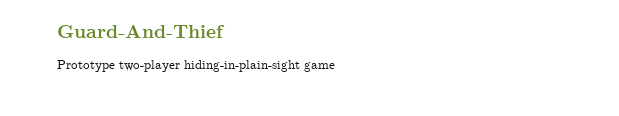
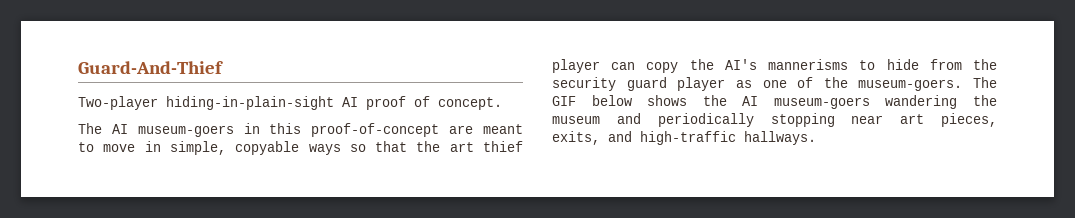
[57,60,335,72] Prototype two-player hiding-in-plain-sight game -> [78,96,502,110] [78,123,523,137] [78,141,523,155] [552,59,997,73] [552,77,997,91] [552,95,997,109] [552,113,997,127] [552,131,816,145] Two-player hiding-in-plain-sight AI proof of concept. // The AI museum-goers in this proof-of-concept are meant to move in simple, copyable ways so that the art thief player can copy the AI's mannerisms to hide from the security guard player as one of the museum-goers. The GIF below shows the AI museum-goers wandering the museum and periodically stopping near art pieces, exits, and high-traffic hallways.

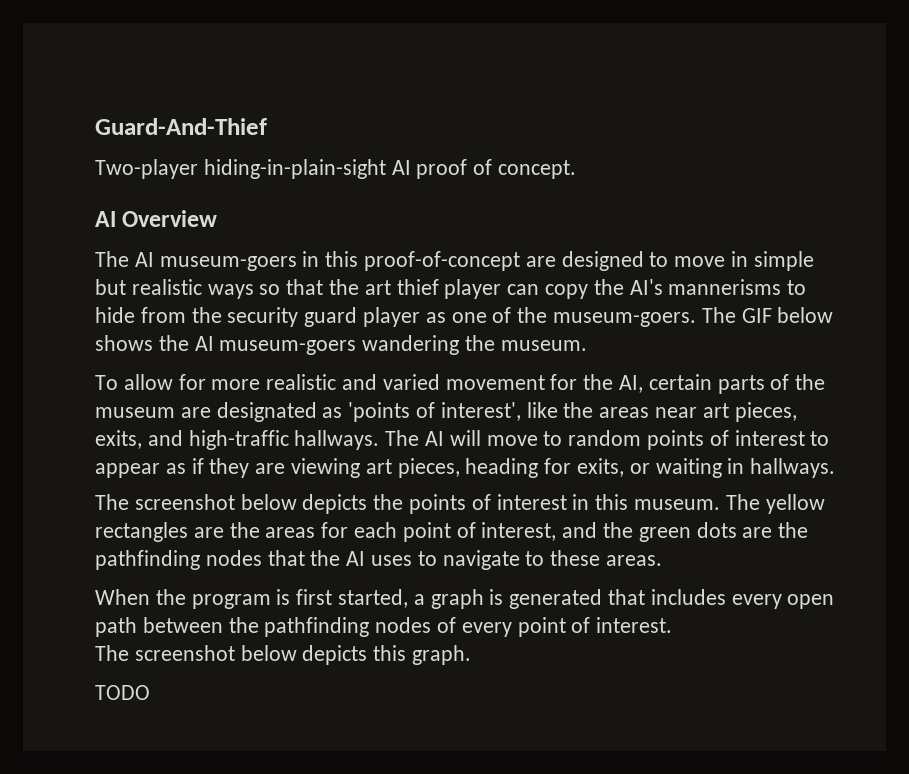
(502, 103) none -> [95,210,218,227] // AI Overview
[483,124,523,134] meant -> [561,251,644,271] designed
[169,141,300,155] simple, copyable -> [753,251,814,271] [95,279,202,295] simple but realistic
[552,113,835,127] museum and periodically stopping -> [500,340,587,351] [95,374,826,394] [95,402,650,422] museum. // To allow for more realistic and varied movement for the AI, certain parts of the museum are designated as 'points of interest', like the areas
(816, 138) none -> [385,430,830,450] [95,458,836,478] [95,494,825,514] [95,522,809,542] [95,550,663,570] [95,589,835,609] [95,617,673,637] [95,645,472,665] [95,685,150,700] The AI will move to random points of interest to appear as if they are viewing art pieces, heading for exits, or waiting in hallways. // The screenshot below depicts the points of interest in this museum. The yellow rectangles are the areas for each point of interest, and the green dots are the pathfinding nodes that the AI uses to navigate to these areas. // When the program is first started, a graph is generated that includes every open path between the pathfinding nodes of every point of interest. // The screenshot below depicts this graph. // TODO

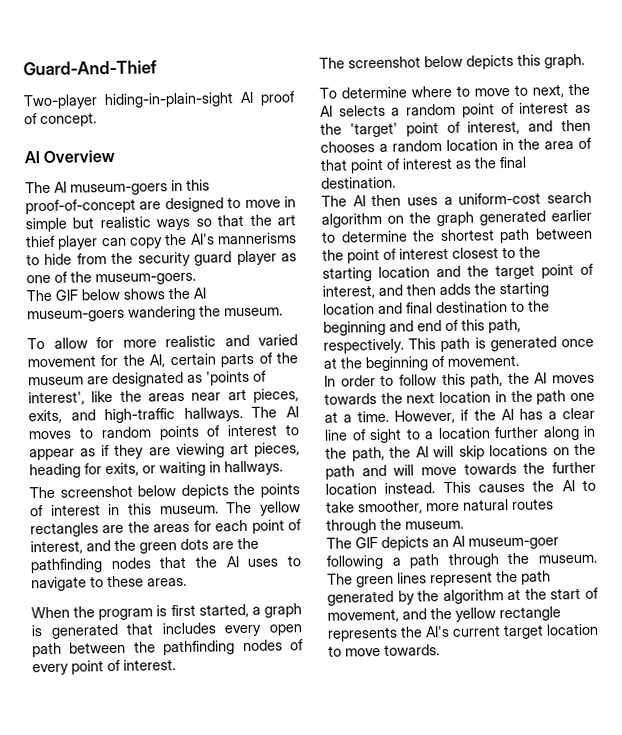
(697, 319) none -> (196, 279) //
[449,430,538,446] will move -> [28,430,72,440] moves
[95,685,150,700] TODO -> [319,83,590,99] [320,102,591,118] [320,119,591,138] [320,137,592,153] [320,156,527,174] [321,176,396,189] [321,191,592,207] [321,209,592,228] [321,227,593,244] [322,246,541,264] [322,263,594,282] [322,282,549,299] [323,300,550,315] [323,318,521,336] [323,336,594,354] [323,354,519,372] [324,372,595,388] [324,390,595,405] [324,407,595,424] [324,425,596,444] [325,443,596,462] [325,461,596,480] [325,479,596,495] [326,498,554,515] [326,518,464,534] [326,535,559,551] [326,552,597,570] [327,570,551,588] [327,587,599,606] [327,606,561,623] [327,623,599,642] [328,644,440,657] To determine where to move to next, the AI selects a random point of interest as the 'target' point of interest, and then chooses a random location in the area of that point of interest as the final destination. // The AI then uses a uniform-cost search algorithm on the graph generated earlier to determine the shortest path between the point of interest closest to the starting location and the target point of interest, and then adds the starting location and final destination to the beginning and end of this path, respectively. This path is generated once at the beginning of movement. // In order to follow this path, the AI moves towards the next location in the path one at a time. However, if the AI has a clear line of sight to a location further along in the path, the AI will skip locations on the path and will move towards the further location instead. This causes the AI to take smoother, more natural routes through the museum. // The GIF depicts an AI museum-goer following a path through the museum. The green lines represent the path generated by the algorithm at the start of movement, and the yellow rectangle represents the AI's current target location to move towards.

